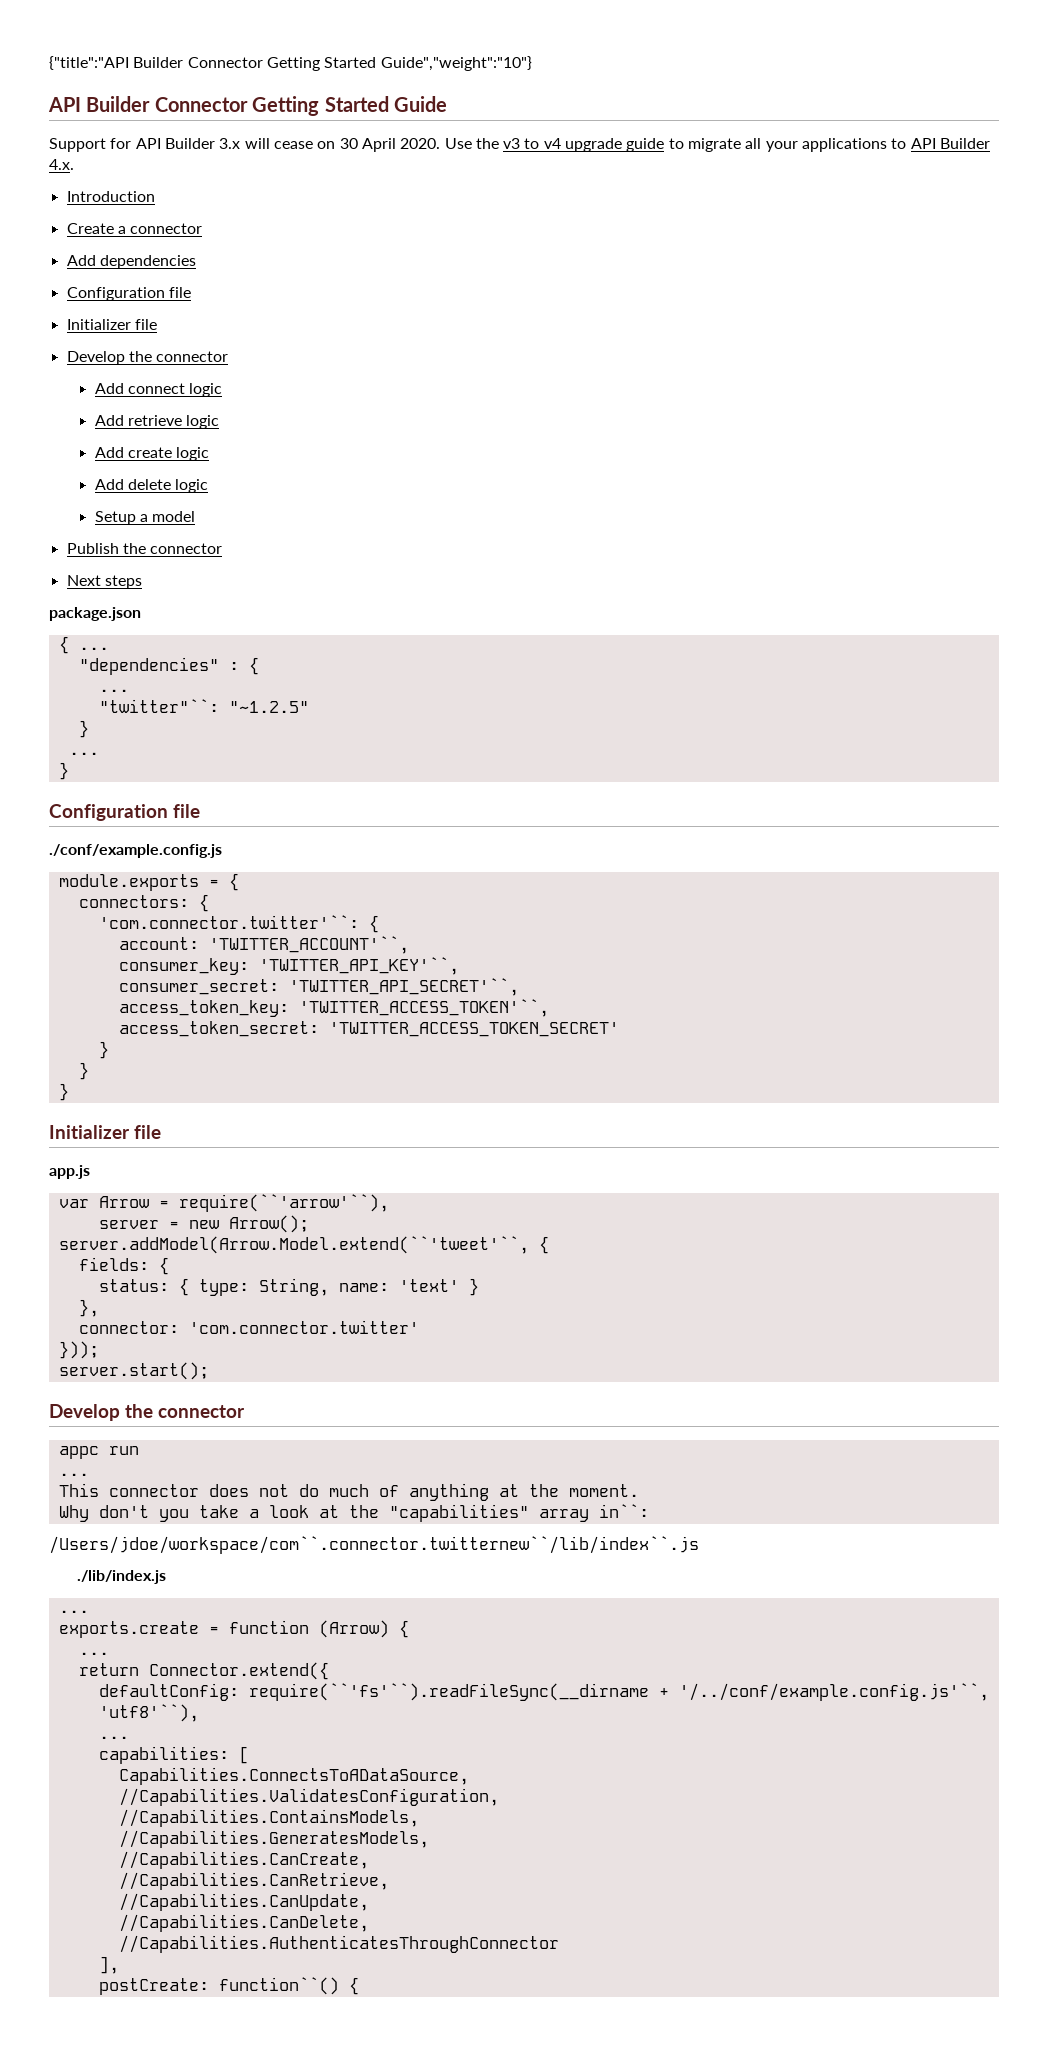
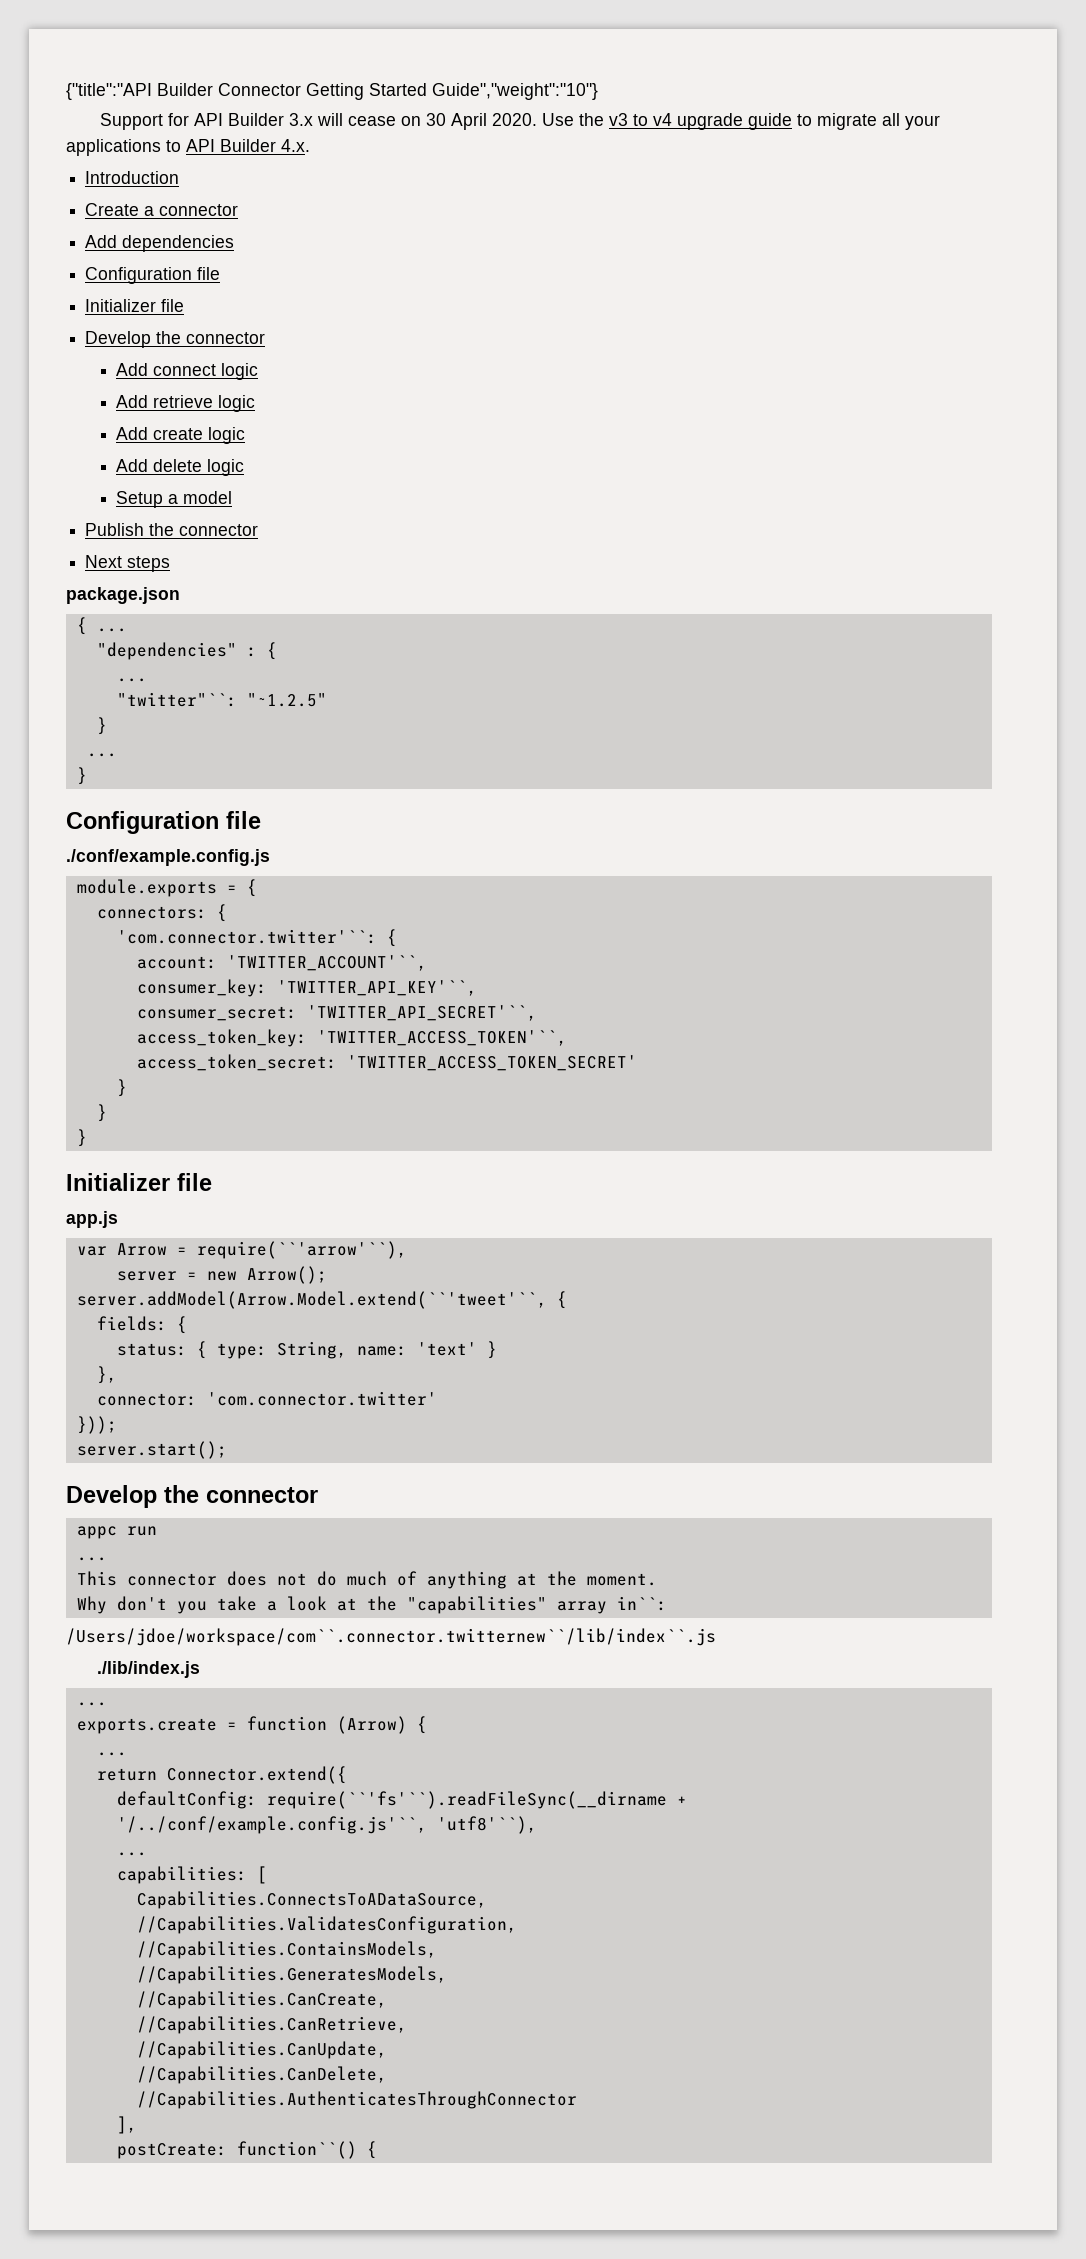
[48,96,447,116] // API Builder Connector Getting Started Guide -> (598, 91) none

